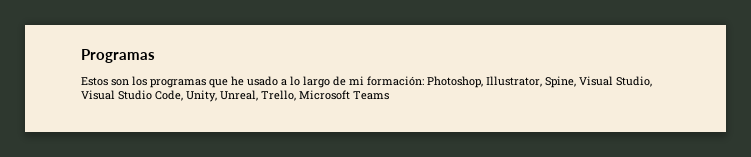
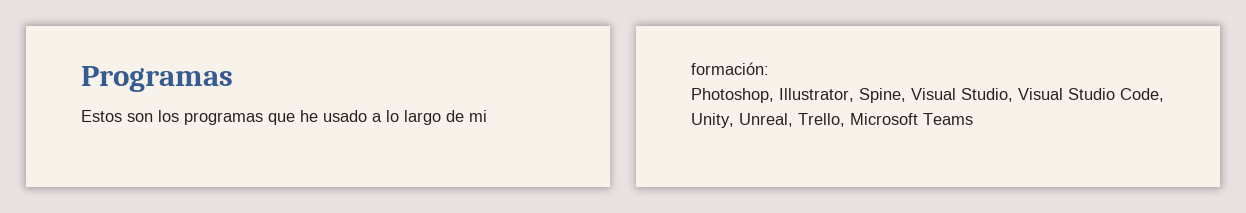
(424, 81) none -> (769, 68) //

